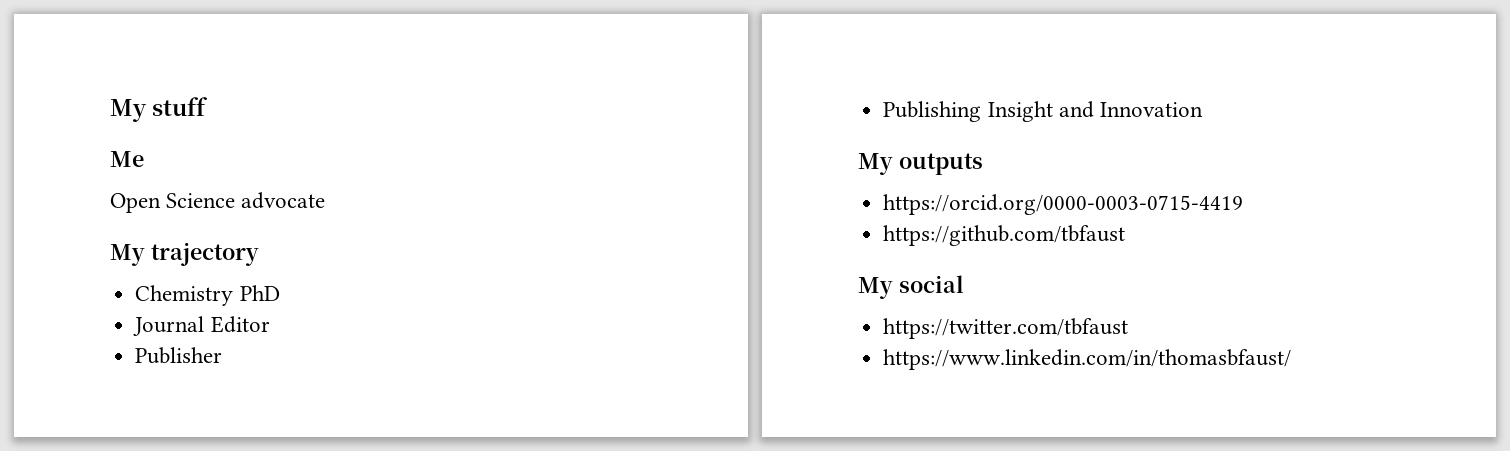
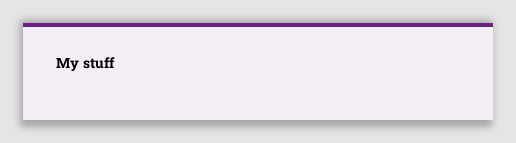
[110,151,144,167] [110,192,326,213] [110,242,259,266] [135,285,280,306] [133,316,270,336] [135,347,223,364] [883,101,1203,122] [858,153,983,175] [883,194,1244,215] [883,225,1126,246] [858,275,964,299] [883,318,1129,339] [883,349,1292,370] // Me // Open Science advocate // My trajectory // Chemistry PhD // Journal Editor // Publisher // Publishing Insight and Innovation // My outputs // https://orcid.org/0000-0003-0715-4419 // https://github.com/tbfaust // My social // https://twitter.com/tbfaust // https://www.linkedin.com/in/thomasbfaust/ -> (115, 63) none

